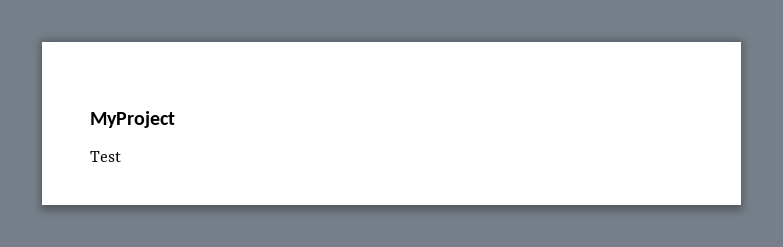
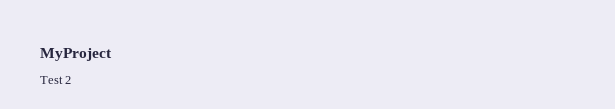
(121, 156) none -> [65,76,72,84] 2

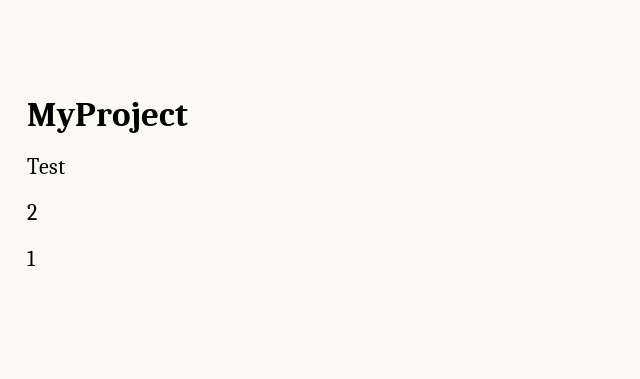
(63, 80) none -> (66, 166) //
(72, 80) none -> [27,250,36,266] // 1

